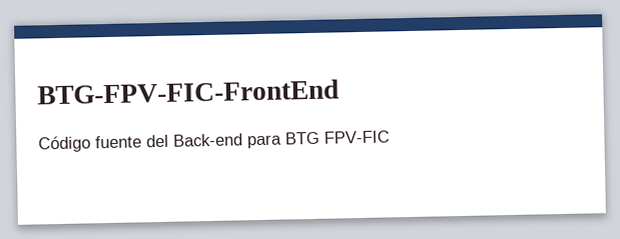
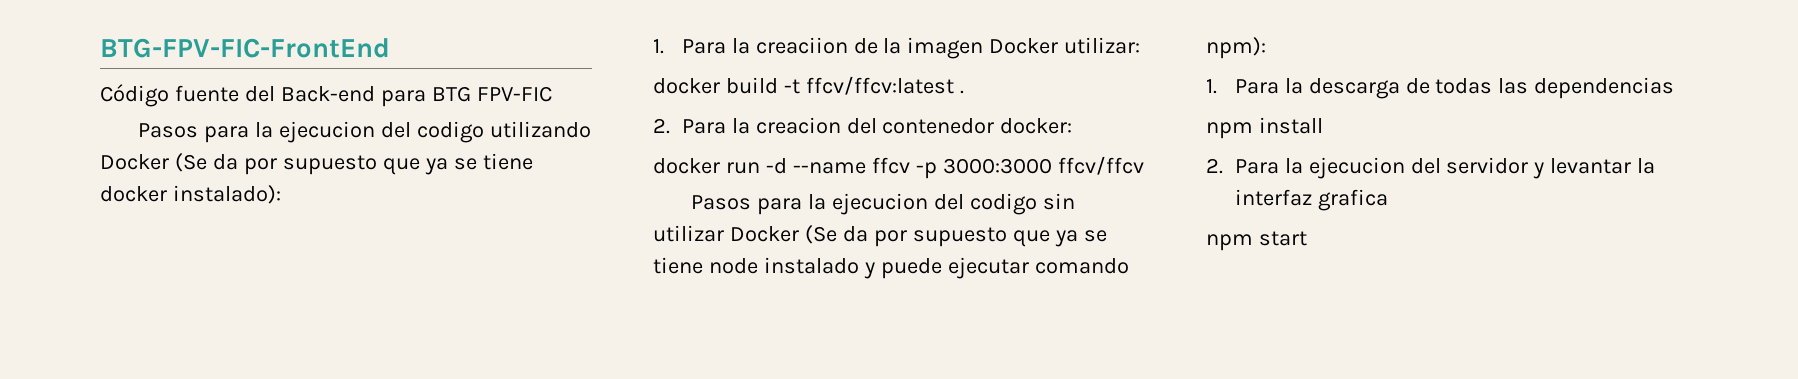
(390, 137) none -> [138,121,591,143] [100,153,533,175] [100,185,281,204] [653,37,1141,59] [653,76,964,95] [653,117,1073,134] [653,156,1144,179] [691,193,1075,215] [653,225,1107,247] [653,257,1129,279] [1206,37,1266,59] [1206,77,1675,99] [1206,117,1323,139] [1206,157,1656,179] [1234,189,1388,211] [1206,231,1307,251] // Pasos para la ejecucion del codigo utilizando Docker (Se da por supuesto que ya se tiene docker instalado): // 1. Para la creaciion de la imagen Docker utilizar: // docker build -t ffcv/ffcv:latest . // 2. Para la creacion del contenedor docker: // docker run -d --name ffcv -p 3000:3000 ffcv/ffcv // Pasos para la ejecucion del codigo sin utilizar Docker (Se da por supuesto que ya se tiene node instalado y puede ejecutar comando npm): // 1. Para la descarga de todas las dependencias // npm install // 2. Para la ejecucion del servidor y levantar la interfaz grafica // npm start

